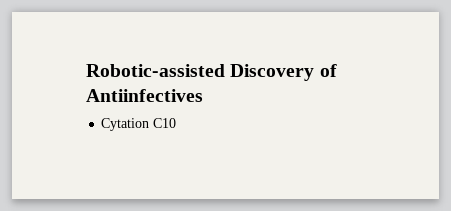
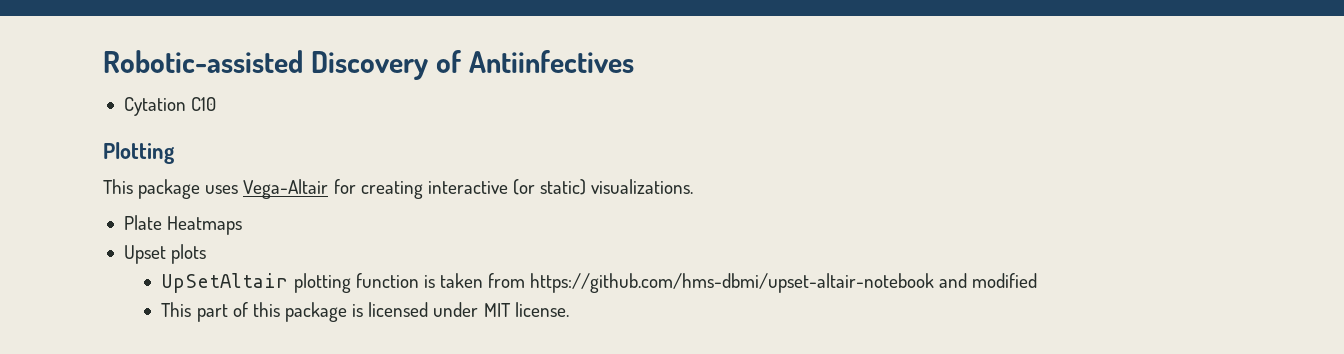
(177, 123) none -> [103,142,175,164] [103,179,694,199] [123,215,243,235] [123,244,207,264] [161,273,1038,293] [161,302,569,322] // Plotting // This package uses Vega-Altair for creating interactive (or static) visualizations. // Plate Heatmaps // Upset plots // UpSetAltair plotting function is taken from https://github.com/hms-dbmi/upset-altair-notebook and modified // This part of this package is licensed under MIT license.

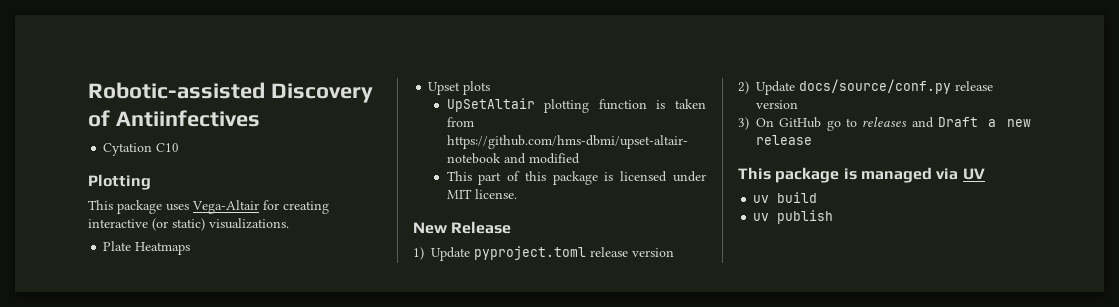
(569, 309) none -> [413,221,512,234] [413,246,675,261] [738,79,994,95] [756,100,799,109] [738,117,1031,131] [756,135,813,145] [738,167,985,183] [753,192,818,203] [753,210,834,224] // New Release // 1) Update pyproject.toml release version // 2) Update docs/source/conf.py release version // 3) On GitHub go to releases and Draft a new release // This package is managed via UV // uv build // uv publish

